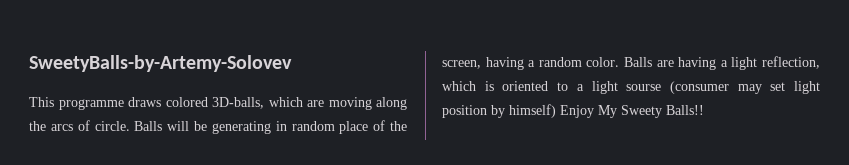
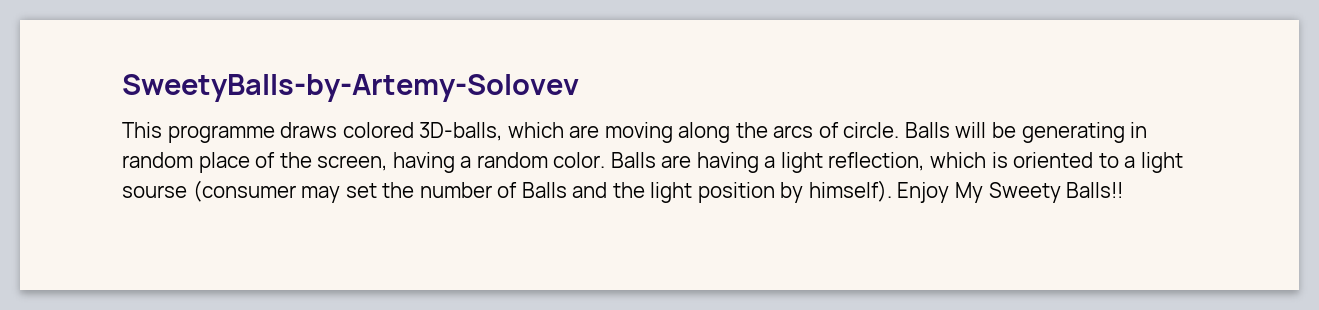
(786, 86) none -> [382,182,645,198] the number of Balls and the
[509,104,556,118] himself) -> [808,180,892,202] himself).

